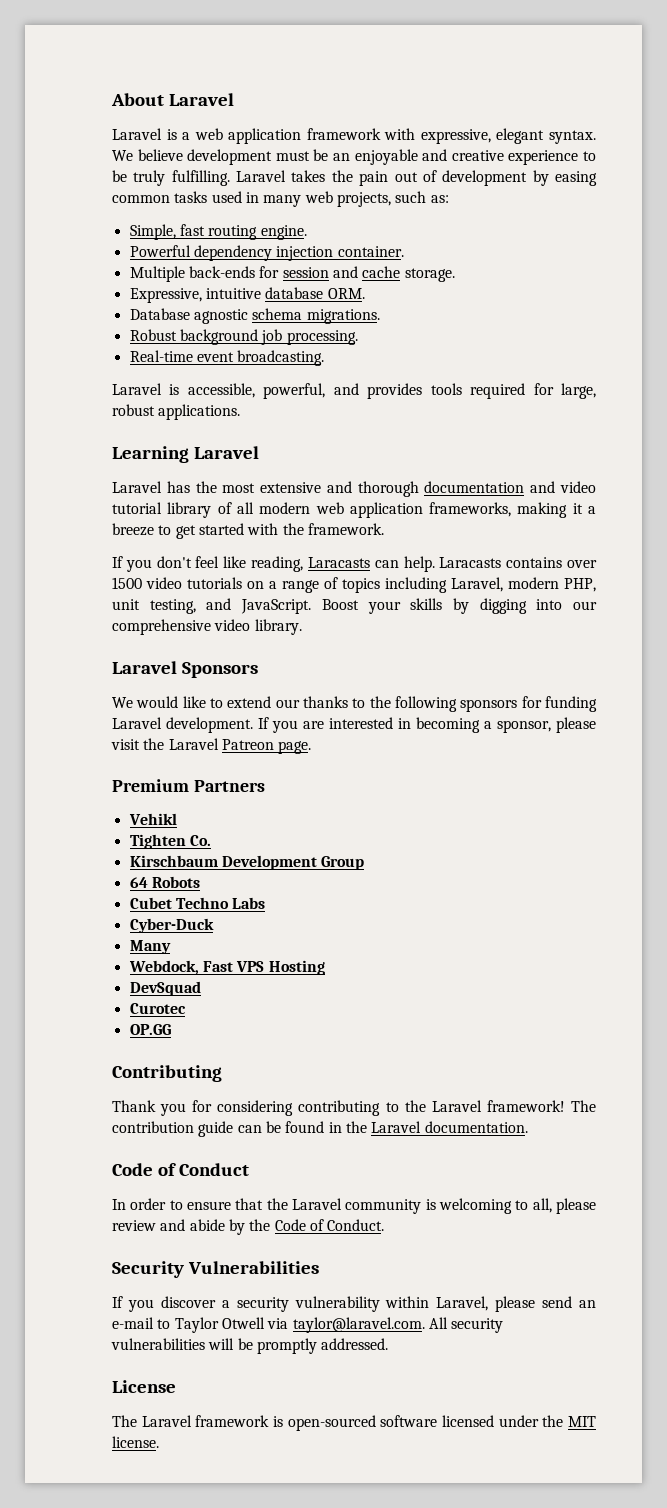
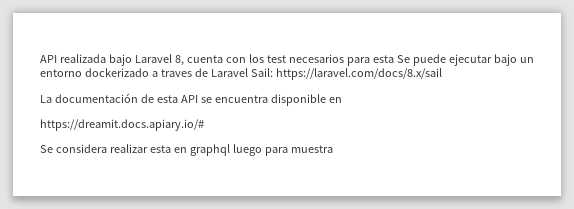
[111,93,234,106] [112,128,596,144] [112,149,596,165] [112,170,598,186] [112,191,449,207] [129,224,307,240] [129,245,404,261] [129,266,455,282] [129,287,365,303] [129,308,380,324] [129,329,358,345] [129,350,325,366] [112,383,597,399] [112,404,241,420] [112,446,259,463] [112,481,596,497] [112,502,597,518] [112,523,384,539] [112,556,597,572] [112,577,596,593] [112,598,597,614] [112,619,302,635] [112,661,258,678] [112,696,597,712] [112,717,596,733] [111,738,312,754] [112,779,265,792] [128,813,177,825] [129,834,211,849] [129,855,365,870] [129,876,200,888] [129,897,266,909] [129,918,214,933] [129,940,171,954] [128,960,325,975] [129,981,201,996] [129,1003,186,1014] [129,1024,171,1035] [112,1065,222,1082] [112,1100,596,1116] [112,1121,528,1137] [112,1163,249,1176] [112,1198,596,1214] [112,1219,385,1235] [112,1261,319,1278] [112,1296,596,1312] [112,1317,504,1333] [111,1338,389,1354] [112,1380,176,1393] [112,1415,596,1431] [112,1436,159,1448] About Laravel // Laravel is a web application framework with expressive, elegant syntax. We believe development must be an enjoyable and creative experience to be truly fulfilling. Laravel takes the pain out of development by easing common tasks used in many web projects, such as: // Simple, fast routing engine. // Powerful dependency injection container. // Multiple back-ends for session and cache storage. // Expressive, intuitive database ORM. // Database agnostic schema migrations. // Robust background job processing. // Real-time event broadcasting. // Laravel is accessible, powerful, and provides tools required for large, robust applications. // Learning Laravel // Laravel has the most extensive and thorough documentation and video tutorial library of all modern web application frameworks, making it a breeze to get started with the framework. // If you don't feel like reading, Laracasts can help. Laracasts contains over 1500 video tutorials on a range of topics including Laravel, modern PHP, unit testing, and JavaScript. Boost your skills by digging into our comprehensive video library. // Laravel Sponsors // We would like to extend our thanks to the following sponsors for funding Laravel development. If you are interested in becoming a sponsor, please visit the Laravel Patreon page. // Premium Partners // Vehikl // Tighten Co. // Kirschbaum Development Group // 64 Robots // Cubet Techno Labs // Cyber-Duck // Many // Webdock, Fast VPS Hosting // DevSquad // Curotec // OP.GG // Contributing // Thank you for considering contributing to the Laravel framework! The contribution guide can be found in the Laravel documentation. // Code of Conduct // In order to ensure that the Laravel community is welcoming to all, please review and abide by the Code of Conduct. // Security Vulnerabilities // If you discover a security vulnerability within Laravel, please send an e-mail to Taylor Otwell via taylor@laravel.com. All security vulnerabilities will be promptly addressed. // License // The Laravel framework is open-sourced software licensed under the MIT license. -> [40,54,534,66] [40,68,442,80] [40,93,342,106] [40,119,204,131] [40,144,333,156] API realizada bajo Laravel 8, cuenta con los test necesarios para esta Se puede ejecutar bajo un entorno dockerizado a traves de Laravel Sail: https://laravel.com/docs/8.x/sail // La documentación de esta API se encuentra disponible en // https://dreamit.docs.apiary.io/# // Se considera realizar esta en graphql luego para muestra

